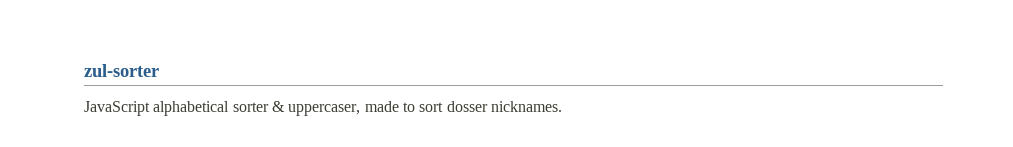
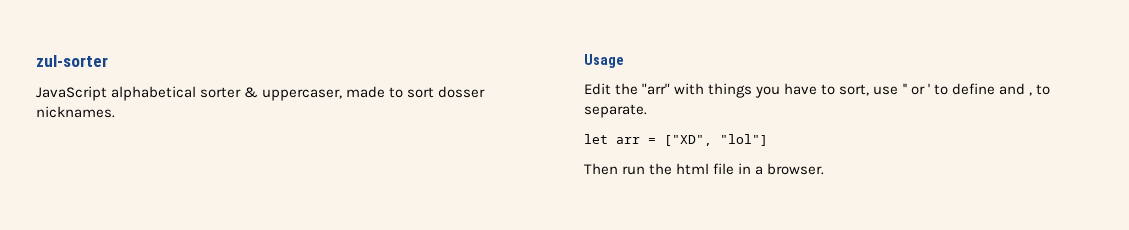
(562, 106) none -> [584,54,624,68] [584,83,1050,98] [584,104,647,118] [584,134,768,146] [584,163,825,175] // Usage // Edit the "arr" with things you have to sort, use '' or ' to define and , to separate. // let arr = ["XD", "lol"] // Then run the html file in a browser.

